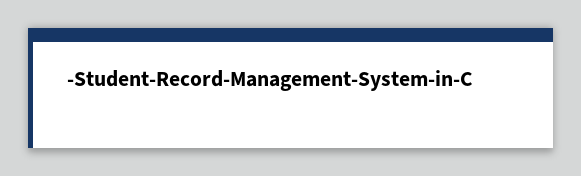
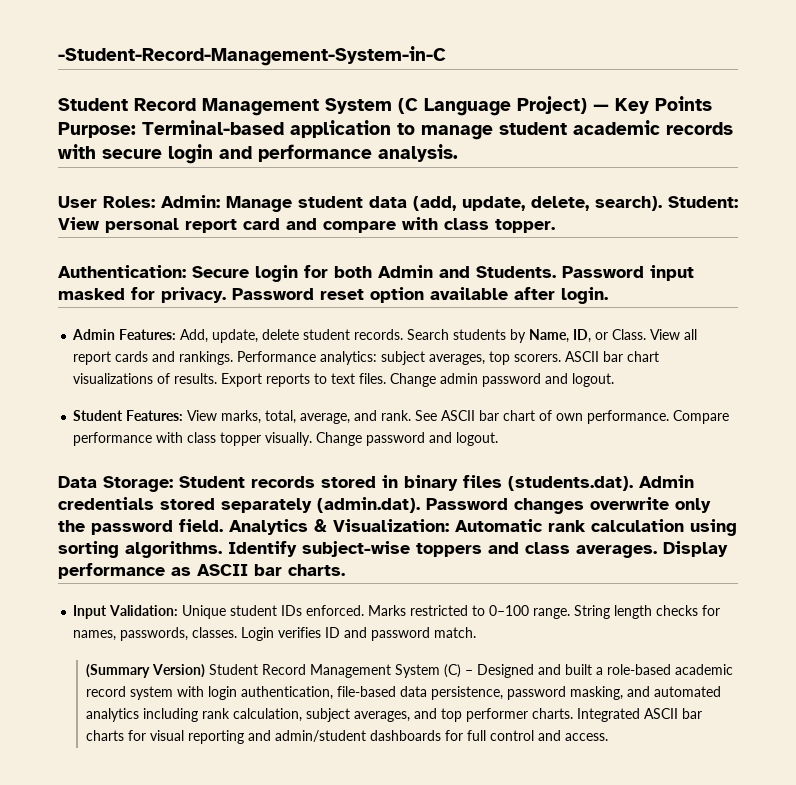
(473, 80) none -> [58,96,712,116] [58,120,733,140] [58,144,458,164] [58,195,738,212] [58,217,555,233] [58,265,694,282] [58,287,608,304] [72,329,698,343] [73,351,660,365] [73,373,615,387] [73,410,730,424] [73,432,499,446] [58,475,694,492] [58,497,711,514] [58,519,737,536] [58,541,728,558] [58,563,345,579] [73,605,721,619] [73,627,477,641] [85,664,733,678] [85,686,721,700] [85,708,702,722] [85,730,608,744] // Student Record Management System (C Language Project) — Key Points Purpose: Terminal-based application to manage student academic records with secure login and performance analysis. // User Roles: Admin: Manage student data (add, update, delete, search). Student: View personal report card and compare with class topper. // Authentication: Secure login for both Admin and Students. Password input masked for privacy. Password reset option available after login. // Admin Features: Add, update, delete student records. Search students by Name, ID, or Class. View all report cards and rankings. Performance analytics: subject averages, top scorers. ASCII bar chart visualizations of results. Export reports to text files. Change admin password and logout. // Student Features: View marks, total, average, and rank. See ASCII bar chart of own performance. Compare performance with class topper visually. Change password and logout. // Data Storage: Student records stored in binary files (students.dat). Admin credentials stored separately (admin.dat). Password changes overwrite only the password field. Analytics & Visualization: Automatic rank calculation using sorting algorithms. Identify subject-wise toppers and class averages. Display performance as ASCII bar charts. // Input Validation: Unique student IDs enforced. Marks restricted to 0–100 range. String length checks for names, passwords, classes. Login verifies ID and password match. // (Summary Version) Student Record Management System (C) – Designed and built a role-based academic record system with login authentication, file-based data persistence, password masking, and automated analytics including rank calculation, subject averages, and top performer charts. Integrated ASCII bar charts for visual reporting and admin/student dashboards for full control and access.

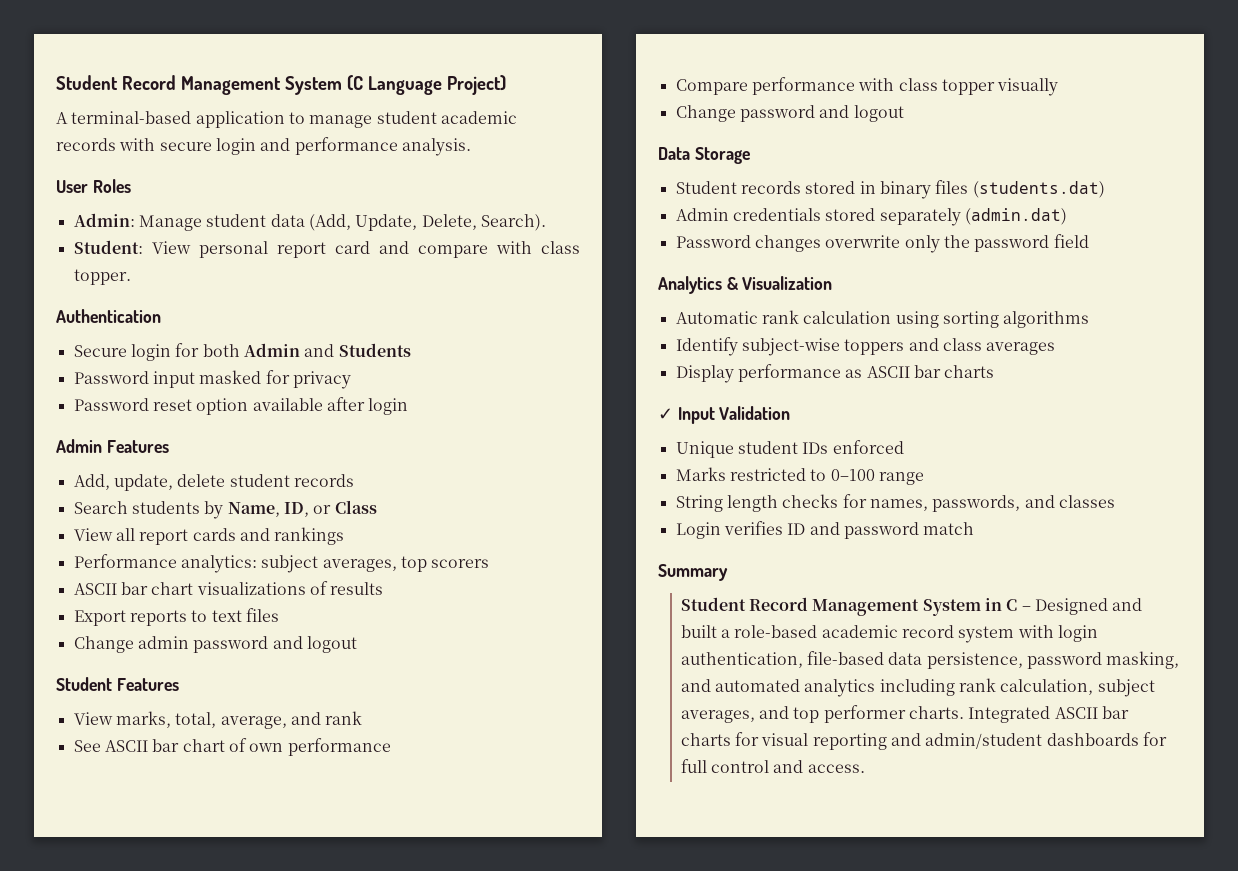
[58,46,446,66] -Student-Record-Management-System-in-C // -> (56, 82) none
[593,96,712,114] [58,120,284,138] — Key Points Purpose: Terminal-based -> [56,111,192,124] // A terminal-based
[103,196,155,208] Roles: -> [92,179,131,193] Roles //
[413,196,662,211] (add, update, delete, search). -> [308,214,546,231] (Add, Update, Delete, Search). //
[58,265,186,278] Authentication: -> [56,309,161,323] Authentication //
[476,266,556,278] Students. -> [338,343,411,357] Students //
[161,287,226,303] privacy. -> [292,371,351,389] privacy //
[561,287,608,304] [72,329,177,340] login. // Admin Features: -> [368,398,409,415] [56,439,169,453] login // Admin Features //
[354,329,404,340] records. -> [293,474,354,487] records //
[612,329,647,340] Class. -> [334,500,377,514] Class //
[179,351,234,365] rankings. -> [274,527,345,545] rankings //
[514,354,562,362] scorers. -> [431,559,490,568] scorers //
[174,373,218,384] results. -> [330,582,384,595] results //
[359,373,387,384] files. -> [245,608,279,622] files //
[572,373,615,387] [73,410,184,421] logout. // Student Features: -> [306,636,357,653] [56,677,179,691] logout // Student Features //
[381,410,412,421] rank. -> [325,711,363,725] rank //
[587,410,670,424] performance. -> [287,738,391,756] performance //
[265,432,313,446] visually. -> [997,78,1059,96] visually //
[456,432,499,446] logout. -> [853,105,904,122] logout
[103,476,173,492] Storage: -> [694,147,750,164] Storage //
[508,476,633,491] (students.dat). -> [972,181,1105,198] (students.dat) //
[317,497,420,513] (admin.dat). -> [964,208,1067,225] (admin.dat) //
[179,519,223,532] field. -> [1053,234,1089,248] field //
[333,519,449,532] Visualization: -> [742,276,833,290] Visualization //
[125,541,222,558] algorithms. -> [1003,311,1090,328] algorithms //
[576,545,657,558] averages. -> [986,342,1056,355] averages //
[288,564,345,576] [73,605,179,619] charts. // Input Validation: -> [944,365,995,378] [658,406,791,424] charts // ✓ Input Validation //
[306,605,365,616] enforced. -> [832,440,904,454] enforced //
[533,608,571,619] range. -> [878,472,924,485] range //
[192,627,238,638] classes. -> [1024,495,1115,508] and classes //
[434,627,477,638] [85,664,461,678] match. // (Summary Version) Student Record Management System (C) -> [923,522,975,535] [658,564,728,581] [680,597,1018,616] match // Summary // Student Record Management System in C

